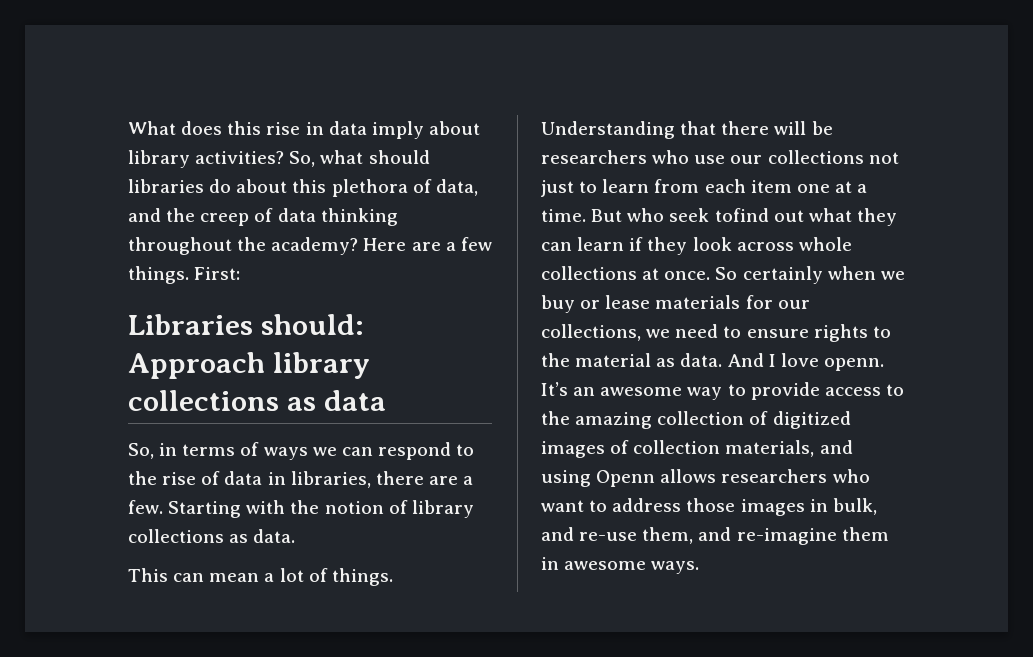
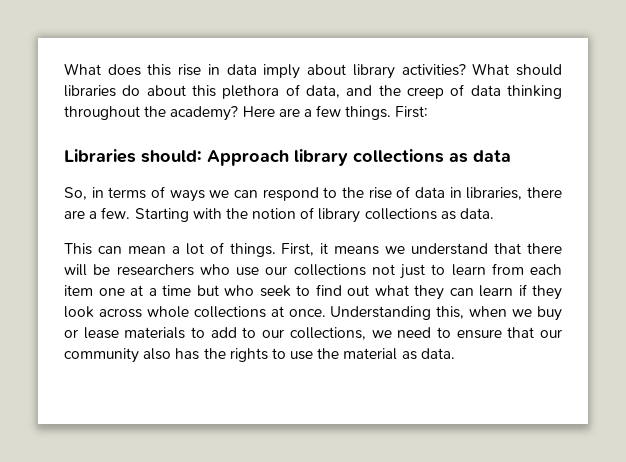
[289,150,364,167] So, what -> [472,63,510,75] What
[541,121,675,139] Understanding -> [281,243,489,256] First, it means we understand
[541,208,769,222] time. But who seek tofind -> [162,284,342,297] time but who seek to find
[715,266,823,284] So certainly -> [330,306,465,320] Understanding this,
[745,295,773,309] for -> [191,327,257,338] to add to
(809, 333) none -> [507,327,562,338] [64,348,226,363] that our community also has the
(891, 332) none -> [290,351,314,360] use
[727,353,884,371] [541,382,904,400] [541,411,851,429] [541,440,853,458] [541,469,870,487] [541,498,877,516] [541,527,889,545] [541,557,700,574] And I love openn. It’s an awesome way to provide access to the amazing collection of digitized images of collection materials, and using Openn allows researchers who want to address those images in bulk, and re-use them, and re-imagine them in awesome ways. -> (455, 353) none

